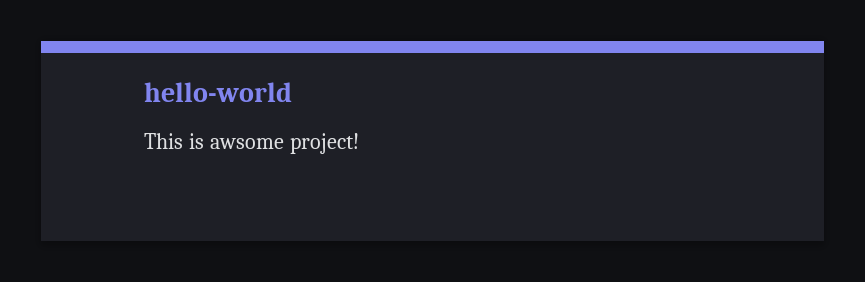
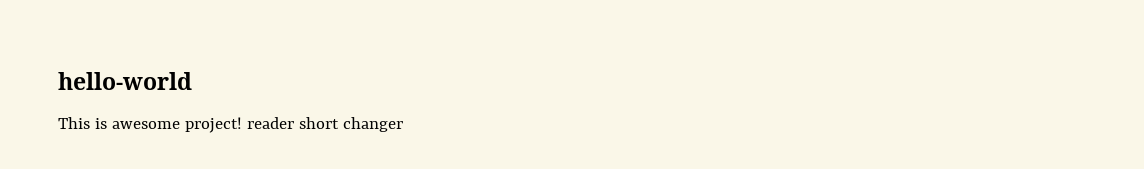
[209,133,359,154] awsome project! -> [111,117,403,133] awesome project! reader short changer

